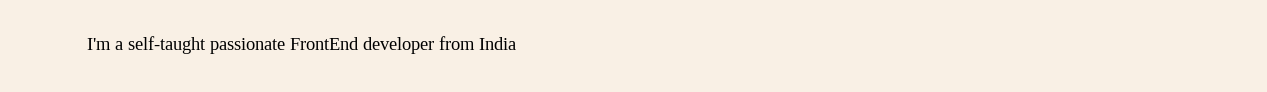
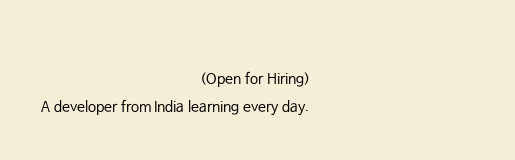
[87,36,516,54] I'm a self-taught passionate FrontEnd developer from India -> [200,71,310,87] [41,99,309,116] (Open for Hiring) // A developer from India learning every day.

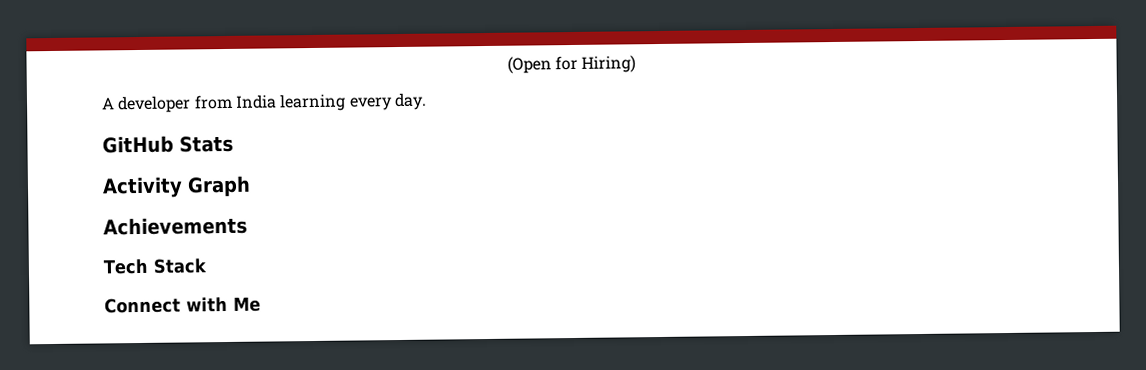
(309, 108) none -> [102,135,234,154] [102,175,251,199] [103,216,248,236] [103,258,207,275] [104,296,261,314] // GitHub Stats // Activity Graph // Achievements // Tech Stack // Connect with Me

